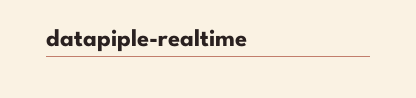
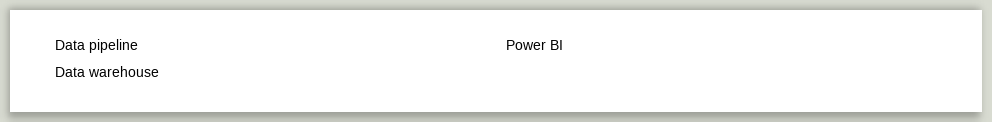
[46,29,247,52] datapiple-realtime -> [55,39,138,53] [55,66,159,77] [506,40,563,50] Data pipeline // Data warehouse // Power BI

